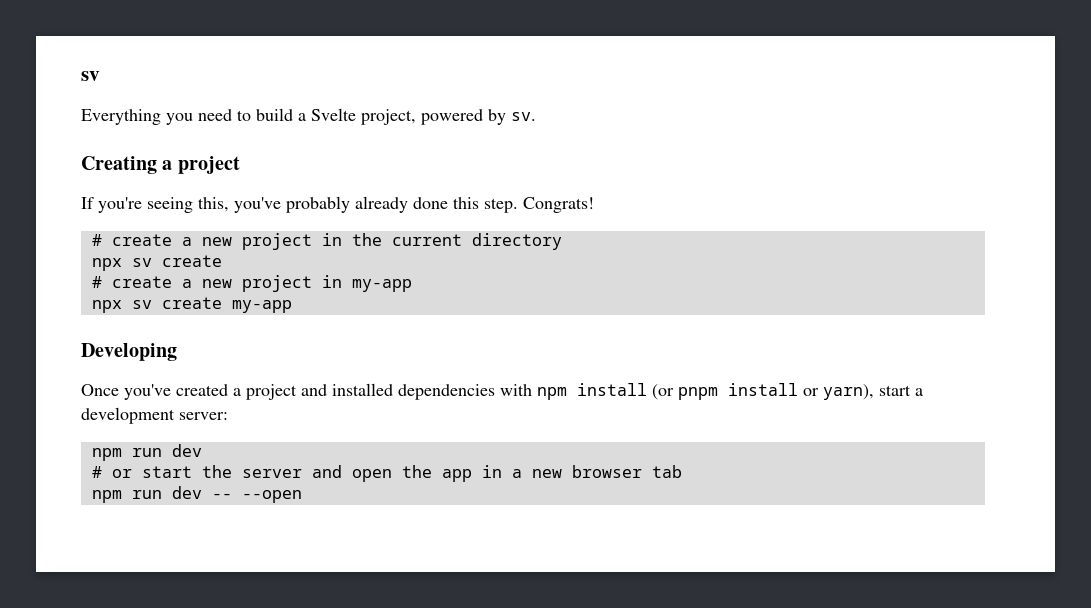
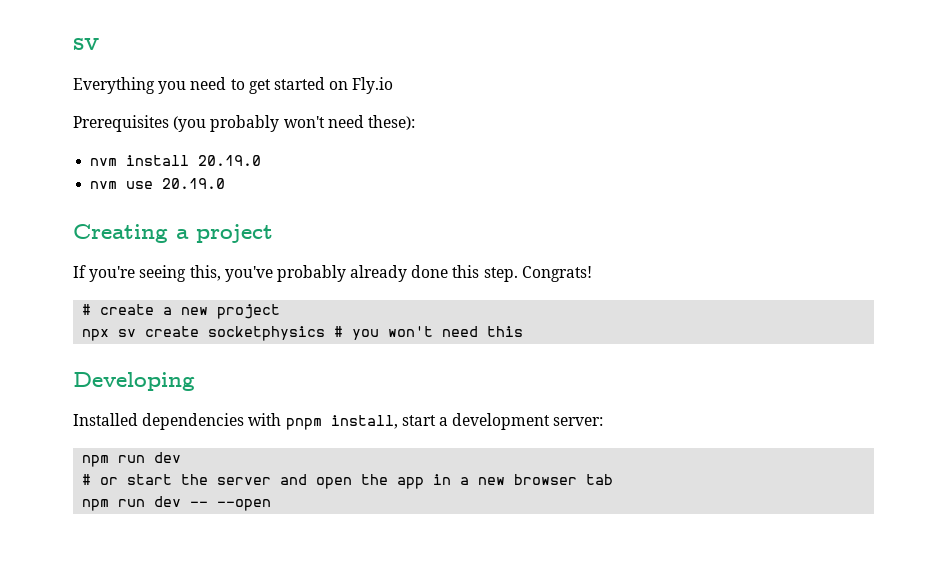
[256,108,536,125] build a Svelte project, powered by sv. -> [248,77,394,94] [73,115,415,132] [90,155,262,166] [90,178,226,189] get started on Fly.io // Prerequisites (you probably won't need these): // nvm install 20.19.0 // nvm use 20.19.0
[321,233,562,250] [91,255,222,271] [91,275,412,292] [91,297,292,313] [81,343,177,361] [81,383,874,400] in the current directory // npx sv create // # create a new project in my-app // npx sv create my-app // Developing // Once you've created a project and installed dependencies with npm install (or pnpm install or yarn), -> [82,326,524,341] [73,372,195,391] [73,413,398,430] // npx sv create socketphysics # you won't need this // Developing // Installed dependencies with pnpm install,

